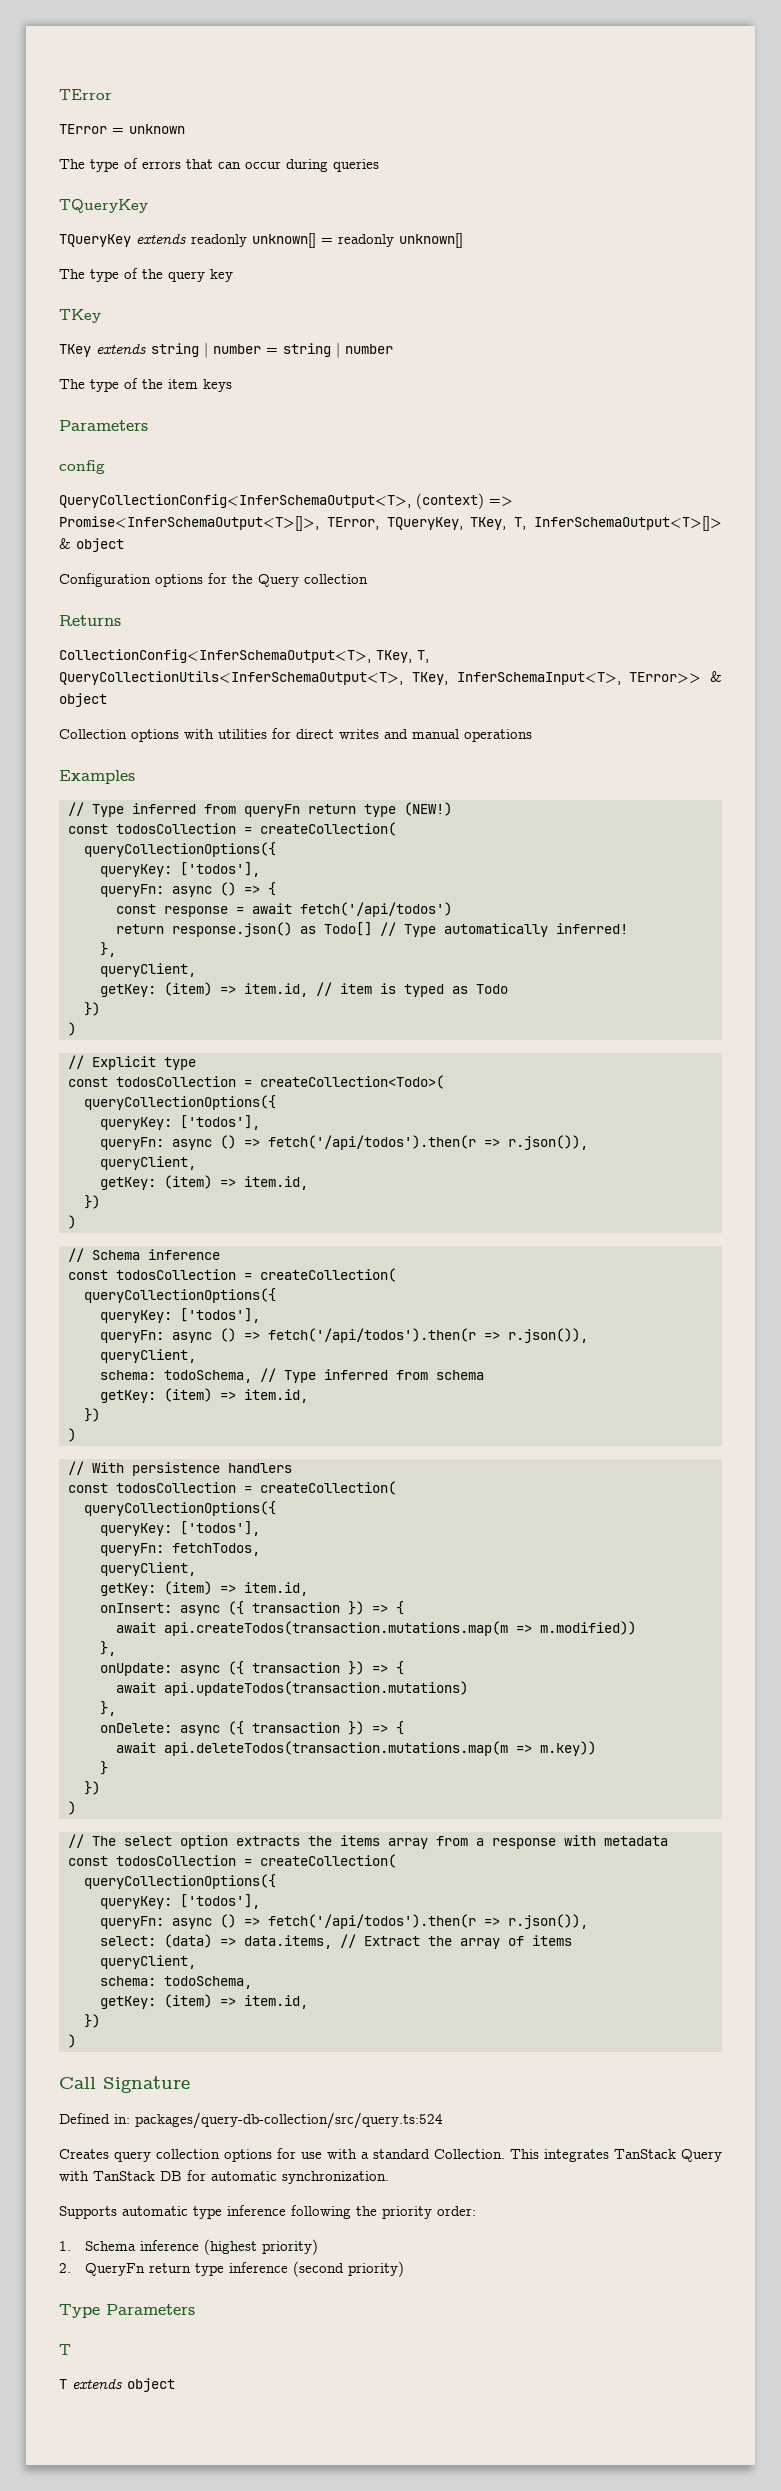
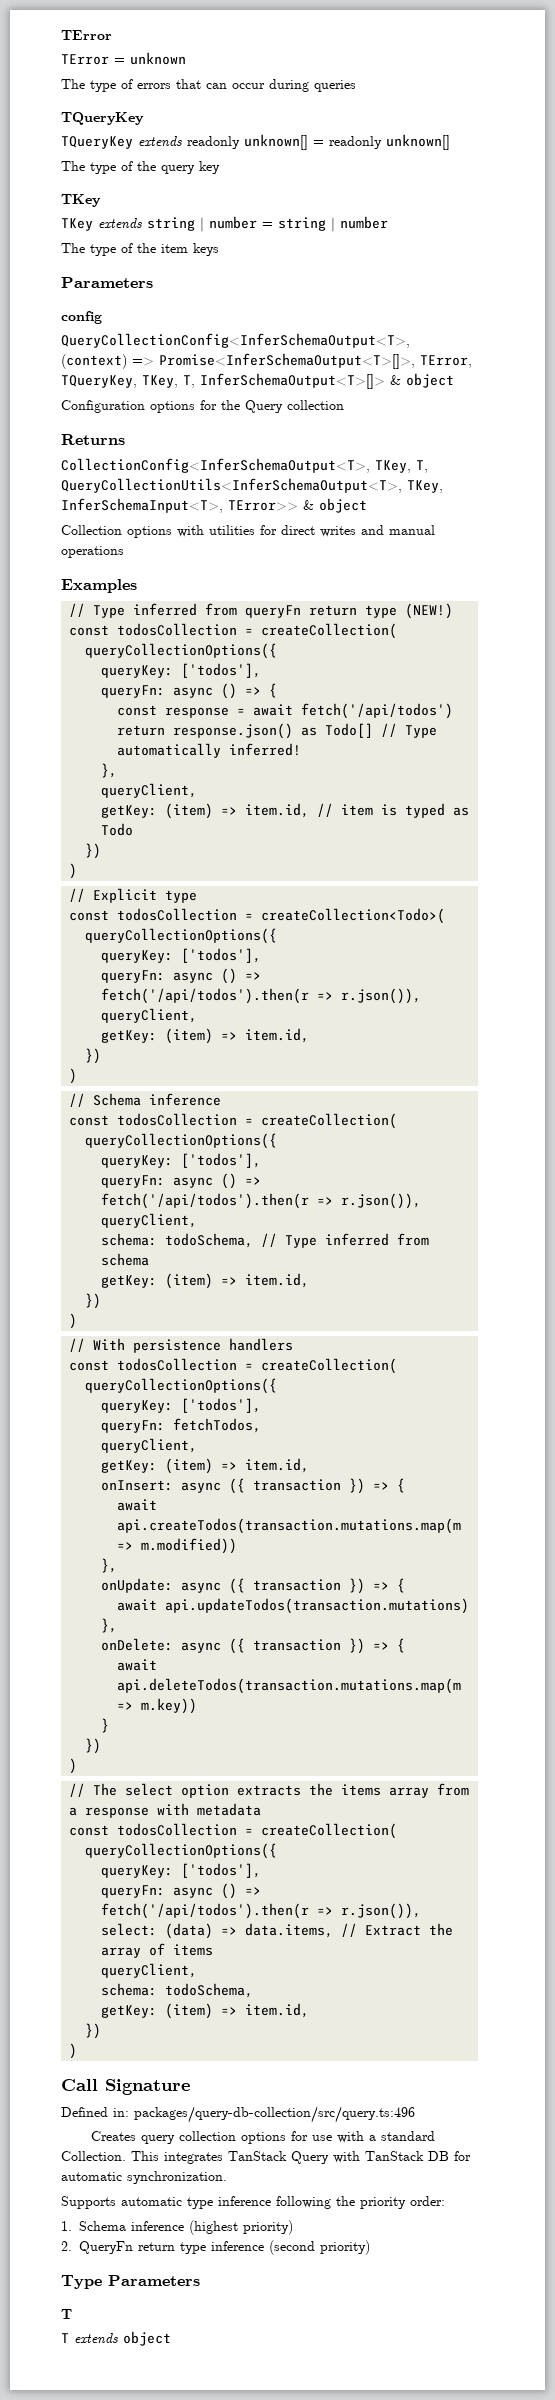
[135,2112,443,2129] packages/query-db-collection/src/query.ts:524 -> [134,2106,415,2123] packages/query-db-collection/src/query.ts:496

